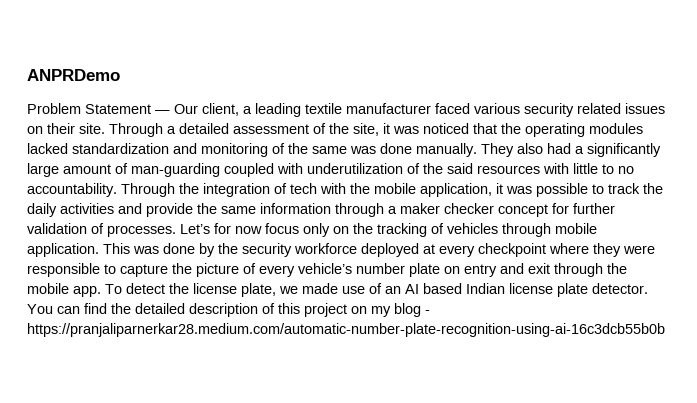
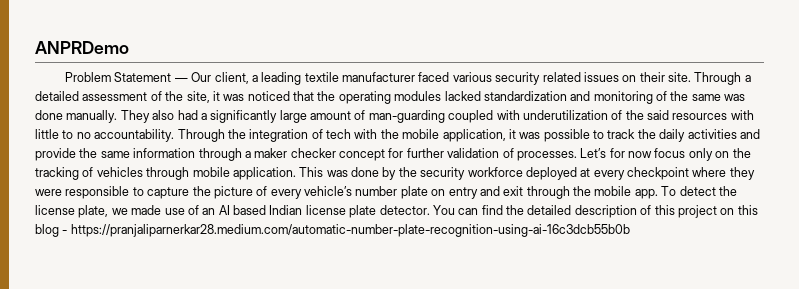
[371,306,391,317] my -> [737,205,758,215] this

